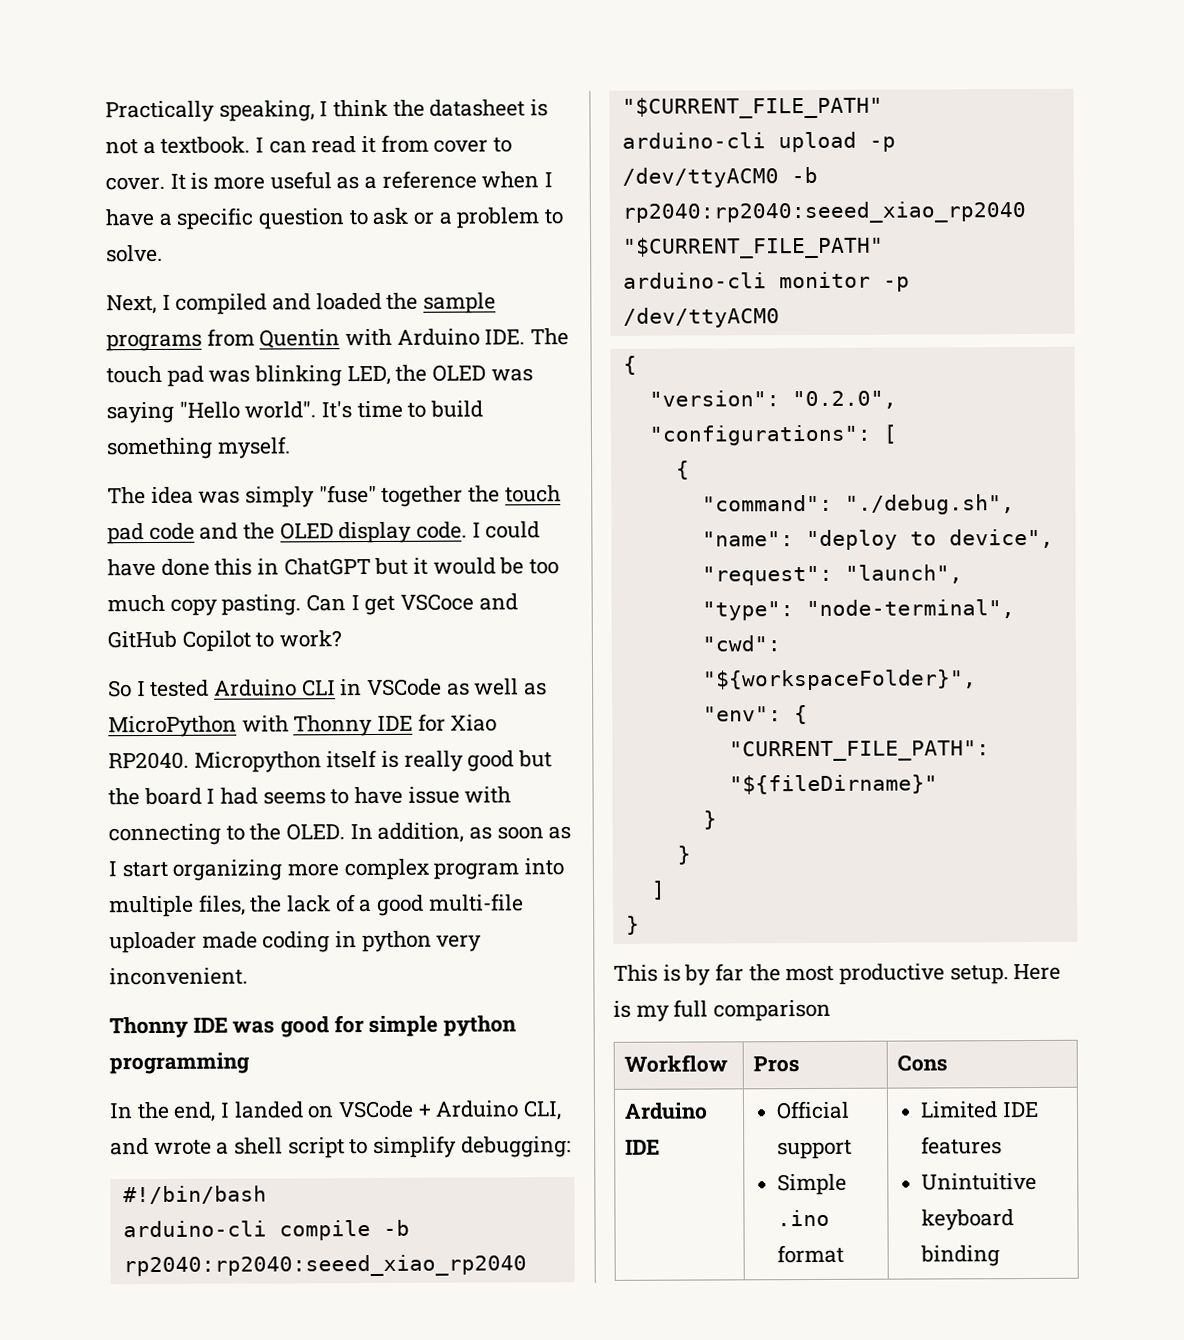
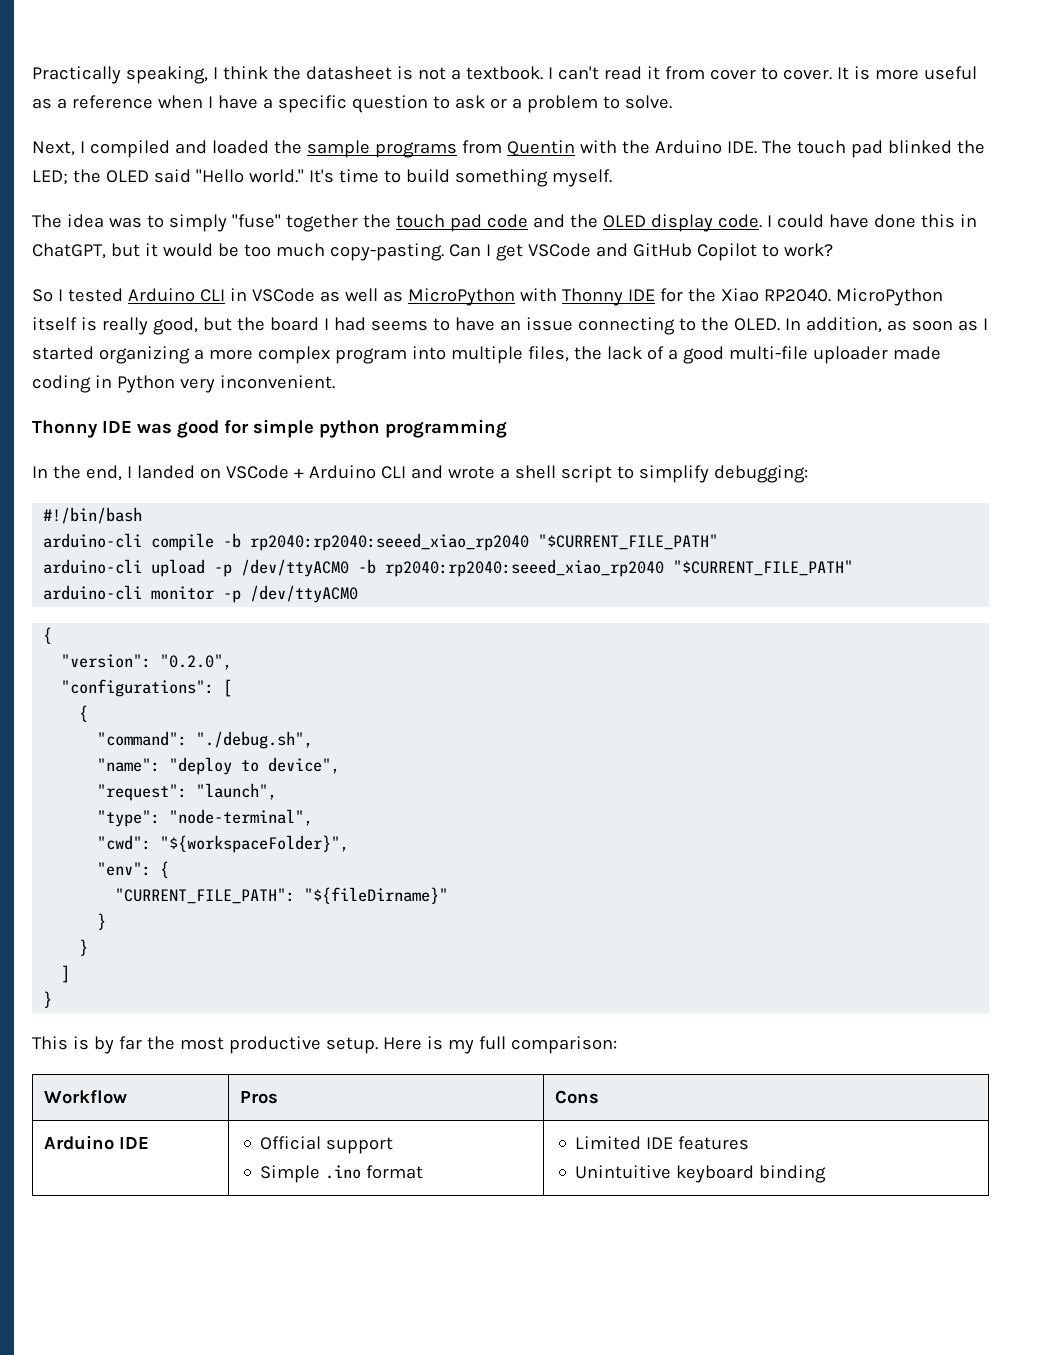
[268,140,307,154] can -> [557,66,599,80] can't
(393, 337) none -> [621,140,650,154] the
[208,364,533,387] [106,401,317,424] was blinking LED, the OLED was saying "Hello world". -> [887,140,985,154] [32,169,304,185] blinked the LED; the OLED said "Hello world."
(241, 497) none -> [146,215,164,228] to
[283,558,371,576] ChatGPT -> [32,243,106,259] ChatGPT,
[169,594,302,616] copy pasting. -> [329,243,444,261] copy-pasting.
[400,593,475,611] VSCoce -> [527,243,591,257] VSCode
(446, 722) none -> [687,288,716,302] the
[193,751,322,773] Micropython -> [835,288,943,306] MicroPython
[467,750,515,772] good -> [152,317,198,335] good,
[407,786,512,804] issue with -> [499,317,573,331] an issue
[121,859,283,881] start organizing -> [32,346,204,364] started organizing a
[361,930,432,953] python -> [116,375,175,393] Python
[523,1100,563,1121] CLI, -> [380,466,406,479] CLI
[713,999,832,1022] comparison -> [510,1036,617,1054] comparison:

